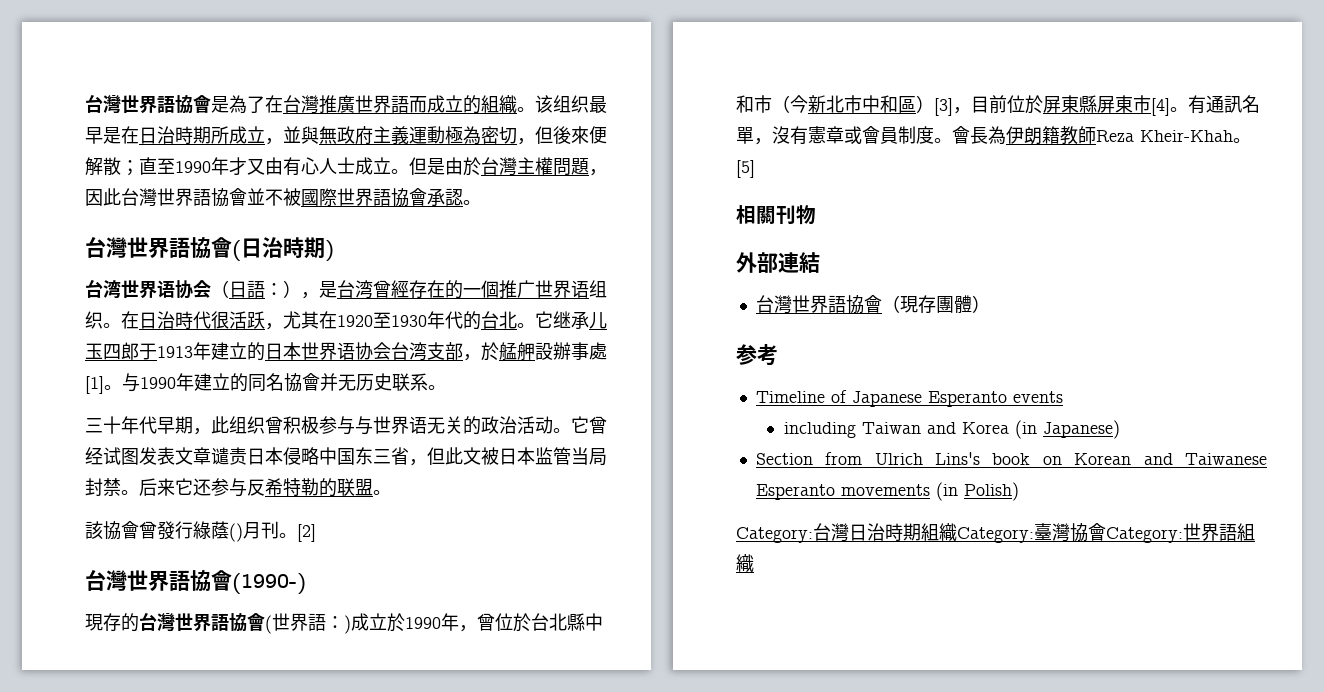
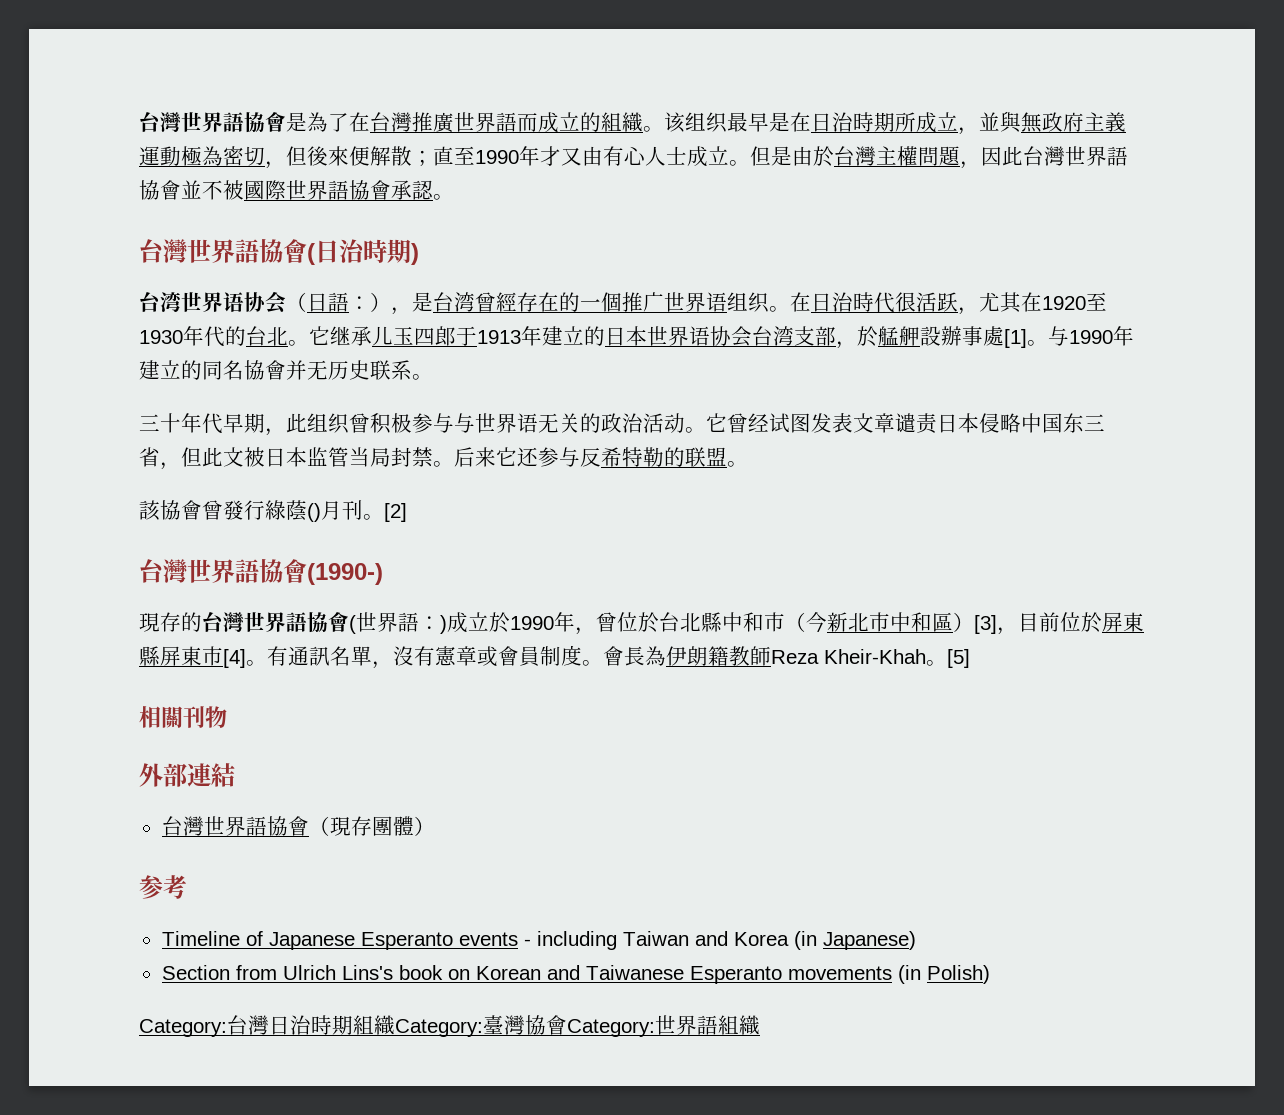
(1063, 397) // -> [523,939,531,946] -

